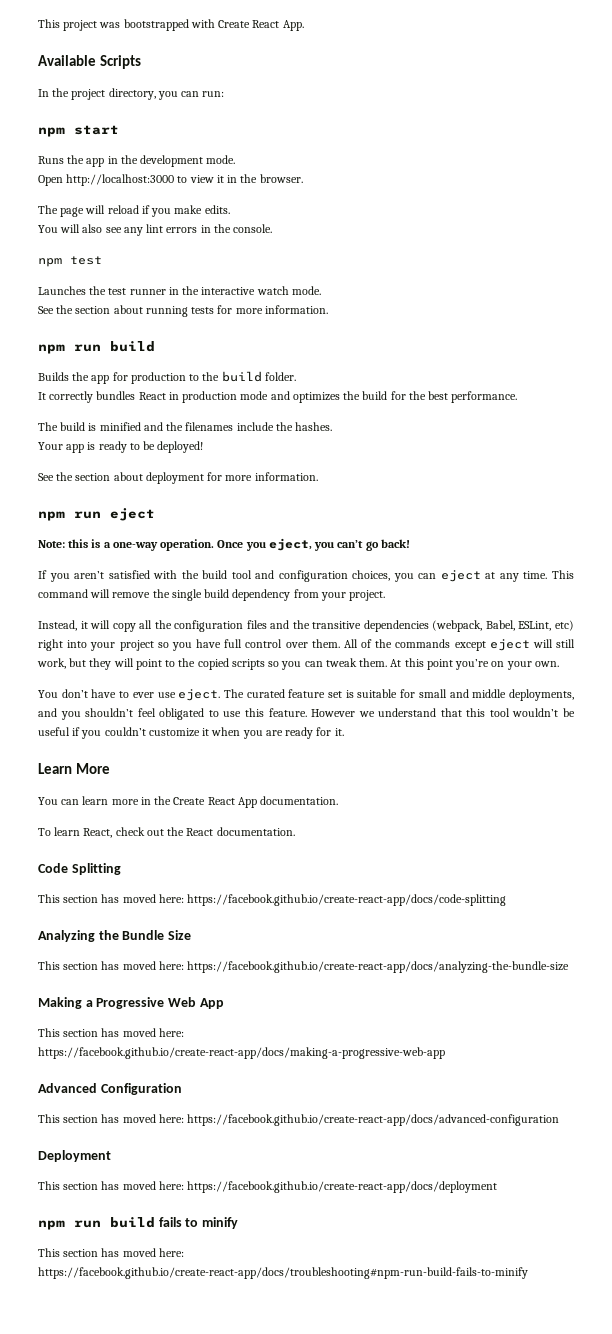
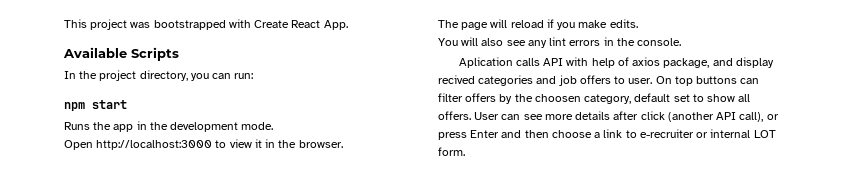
[38,256,102,267] [38,286,321,295] [38,305,328,317] [38,341,155,354] [38,371,296,384] [38,391,518,403] [38,422,333,431] [38,441,204,453] [38,472,318,484] [38,508,155,521] [38,538,410,551] [38,570,574,582] [38,589,386,601] [38,620,574,632] [38,639,576,651] [37,658,559,670] [38,689,574,701] [38,708,575,720] [38,727,344,739] [38,763,110,774] [38,796,339,808] [38,827,295,838] [38,863,121,875] [38,894,507,906] [38,930,191,942] [38,961,570,973] [38,997,224,1009] [38,1028,184,1037] [38,1047,445,1059] [38,1083,182,1095] [38,1114,560,1126] [38,1150,111,1162] [38,1181,498,1193] [38,1217,238,1230] [38,1248,184,1257] [38,1267,528,1279] npm test // Launches the test runner in the interactive watch mode. // See the section about running tests for more information. // npm run build // Builds the app for production to the build folder. // It correctly bundles React in production mode and optimizes the build for the best performance. // The build is minified and the filenames include the hashes. // Your app is ready to be deployed! // See the section about deployment for more information. // npm run eject // Note: this is a one-way operation. Once you eject, you can’t go back! // If you aren’t satisfied with the build tool and configuration choices, you can eject at any time. This command will remove the single build dependency from your project. // Instead, it will copy all the configuration files and the transitive dependencies (webpack, Babel, ESLint, etc) right into your project so you have full control over them. All of the commands except eject will still work, but they will point to the copied scripts so you can tweak them. At this point you’re on your own. // You don’t have to ever use eject. The curated feature set is suitable for small and middle deployments, and you shouldn’t feel obligated to use this feature. However we understand that this tool wouldn’t be useful if you couldn’t customize it when you are ready for it. // Learn More // You can learn more in the Create React App documentation. // To learn React, check out the React documentation. // Code Splitting // This section has moved here: https://facebook.github.io/create-react-app/docs/code-splitting // Analyzing the Bundle Size // This section has moved here: https://facebook.github.io/create-react-app/docs/analyzing-the-bundle-size // Making a Progressive Web App // This section has moved here: https://facebook.github.io/create-react-app/docs/making-a-progressive-web-app // Advanced Configuration // This section has moved here: https://facebook.github.io/create-react-app/docs/advanced-configuration // Deployment // This section has moved here: https://facebook.github.io/create-react-app/docs/deployment // npm run build fails to minify // This section has moved here: https://facebook.github.io/create-react-app/docs/troubleshooting#npm-run-build-fails-to-minify -> [458,57,774,68] [438,75,760,86] [438,93,751,104] [438,111,779,122] [438,129,776,140] [438,147,465,156] Aplication calls API with help of axios package, and display recived categories and job offers to user. On top buttons can filter offers by the choosen category, default set to show all offers. User can see more details after click (another API call), or press Enter and then choose a link to e-recruiter or internal LOT form.

